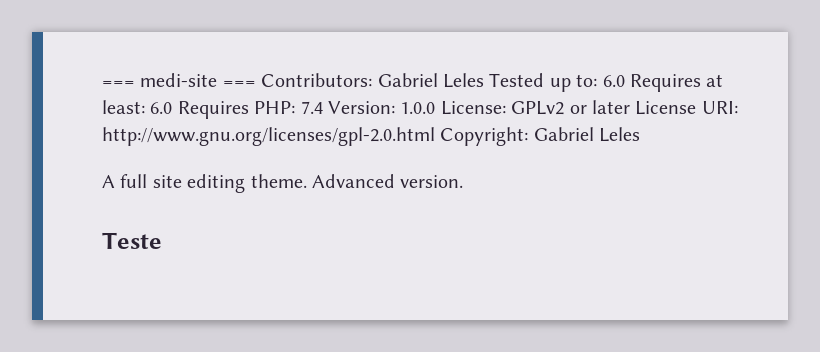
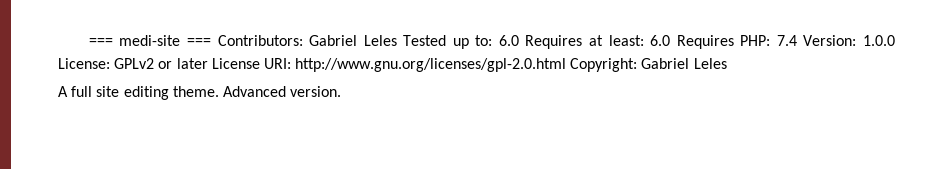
[102,232,162,249] // Teste -> (342, 91) none

